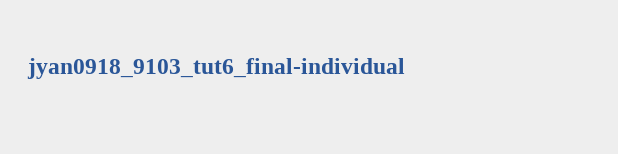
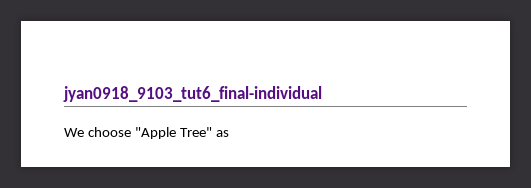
(405, 68) none -> [64,127,229,139] // We choose "Apple Tree" as

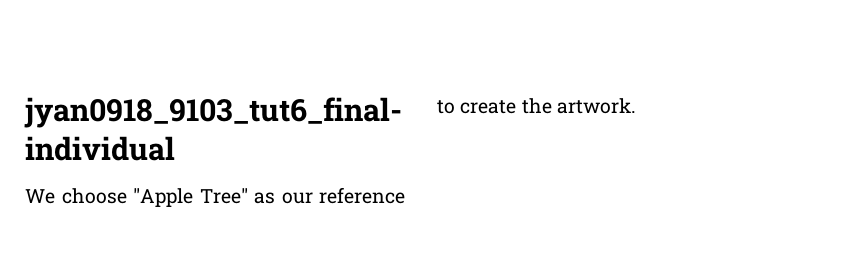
(229, 133) none -> [281,187,405,204] [437,98,636,114] our reference to create the artwork.

